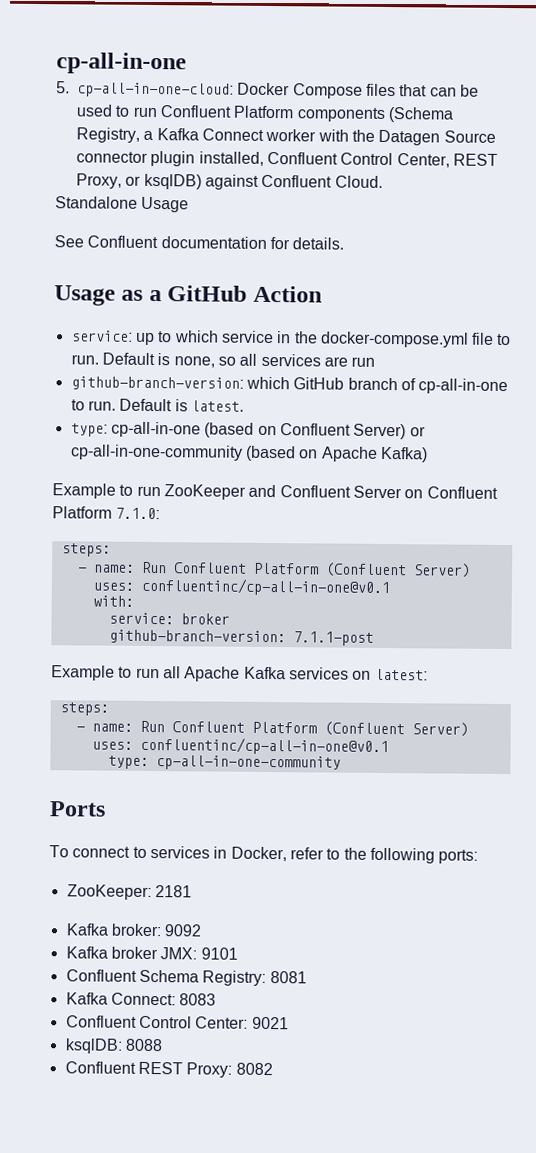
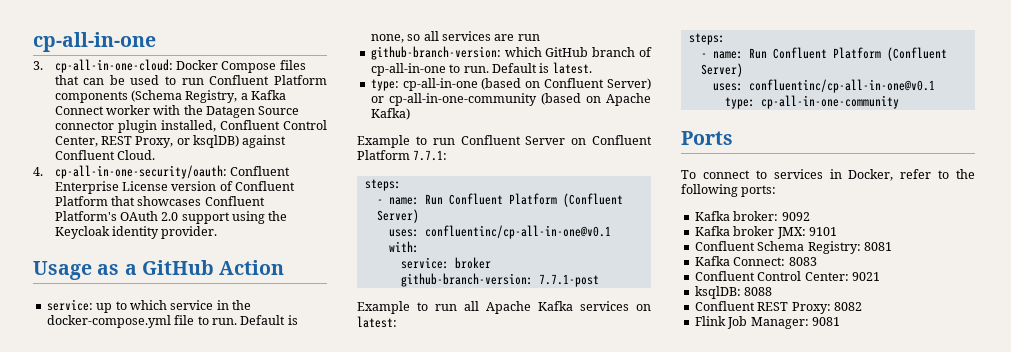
[56,81,70,94] 5. -> [33,61,43,70] 3.
[55,196,190,213] [54,235,345,250] Standalone Usage // See Confluent documentation for details. -> [33,165,290,179] [54,181,296,194] [54,196,265,206] [54,211,288,224] [54,226,218,239] 4. cp-all-in-one-security/oauth: Confluent Enterprise License version of Confluent Platform that showcases Confluent Platform's OAuth 2.0 support using the Keycloak identity provider.
[163,484,277,500] ZooKeeper and -> (455, 141) none
[115,507,161,520] 7.1.0: -> [413,150,448,161] 7.7.1:
[292,631,374,646] 7.1.1-post -> [538,274,599,287] 7.7.1-post
[66,884,192,901] // ZooKeeper: 2181 -> (777, 191) none
(273, 1069) none -> [694,316,840,329] // Flink Job Manager: 9081

